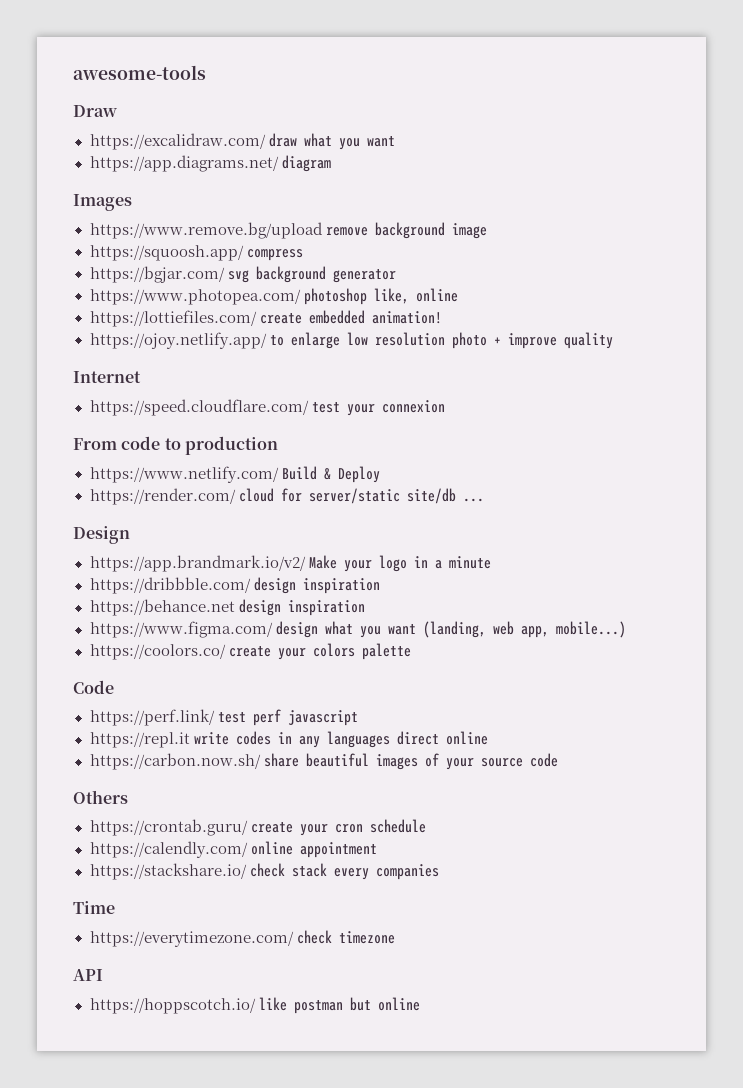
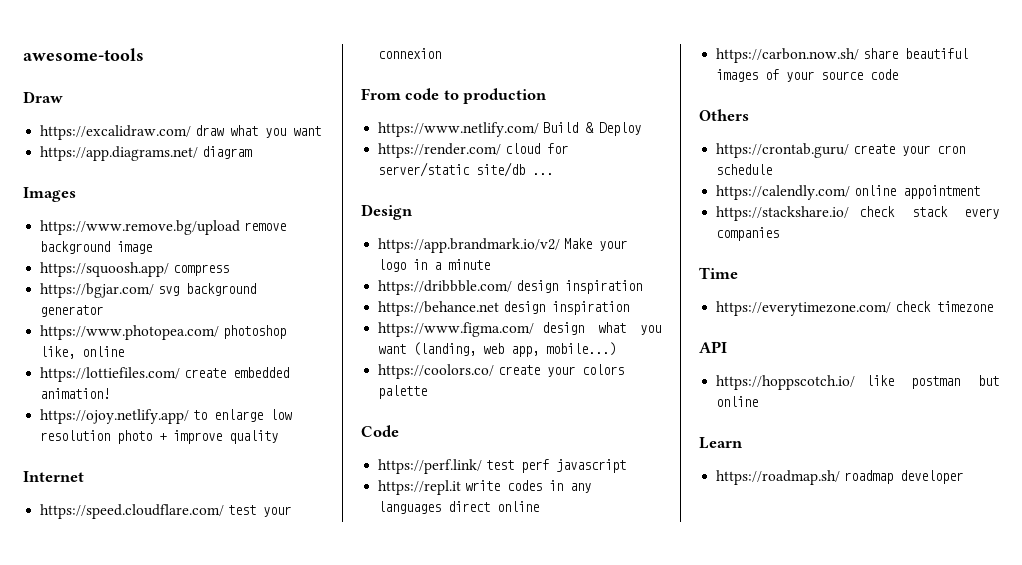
(420, 1004) none -> [699,437,743,449] [716,470,964,485] // Learn // https://roadmap.sh/ roadmap developer

